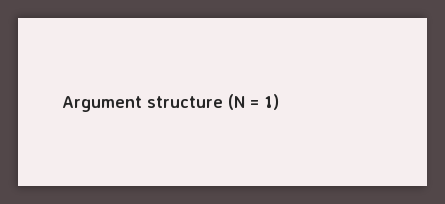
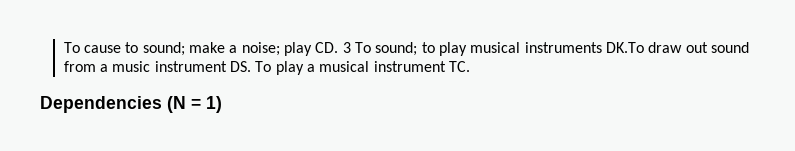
[62,96,223,112] Argument structure -> [63,42,749,56] [63,61,470,75] [40,96,162,113] To cause to sound; make a noise; play CD. 3 To sound; to play musical instruments DK.To draw out sound from a music instrument DS. To play a musical instrument TC. // Dependencies

